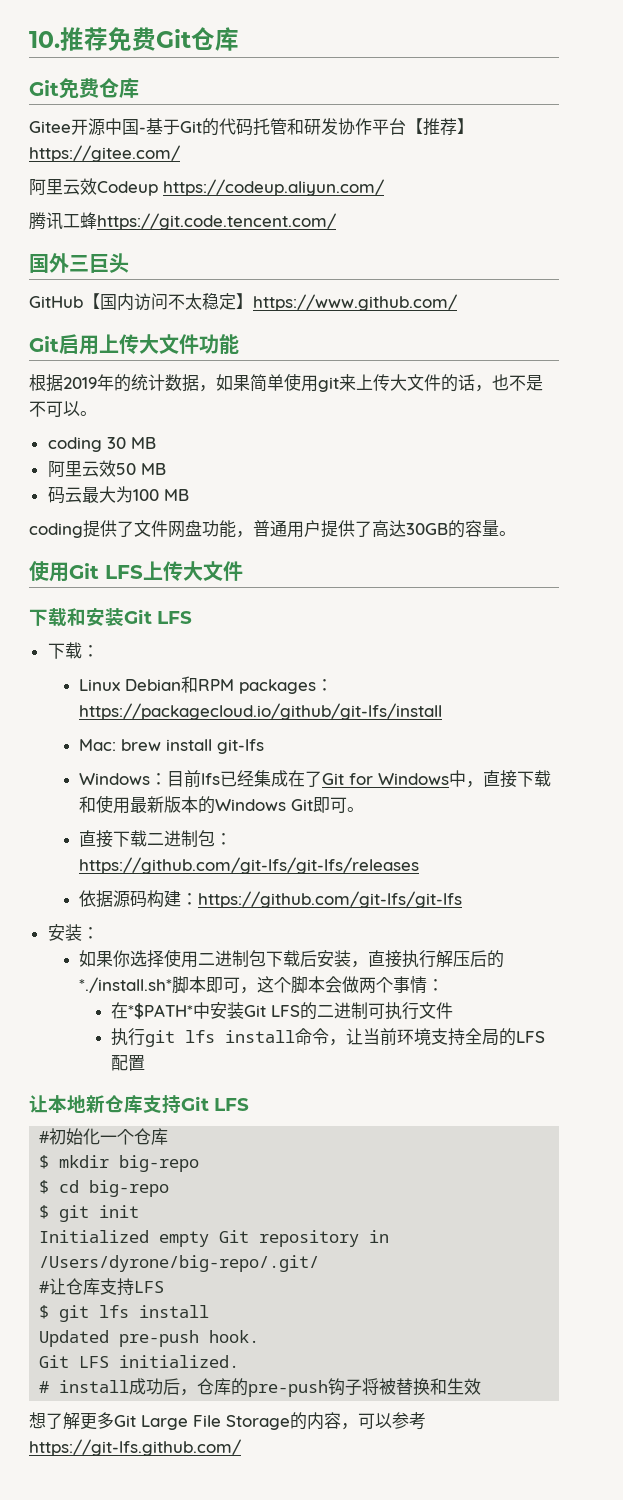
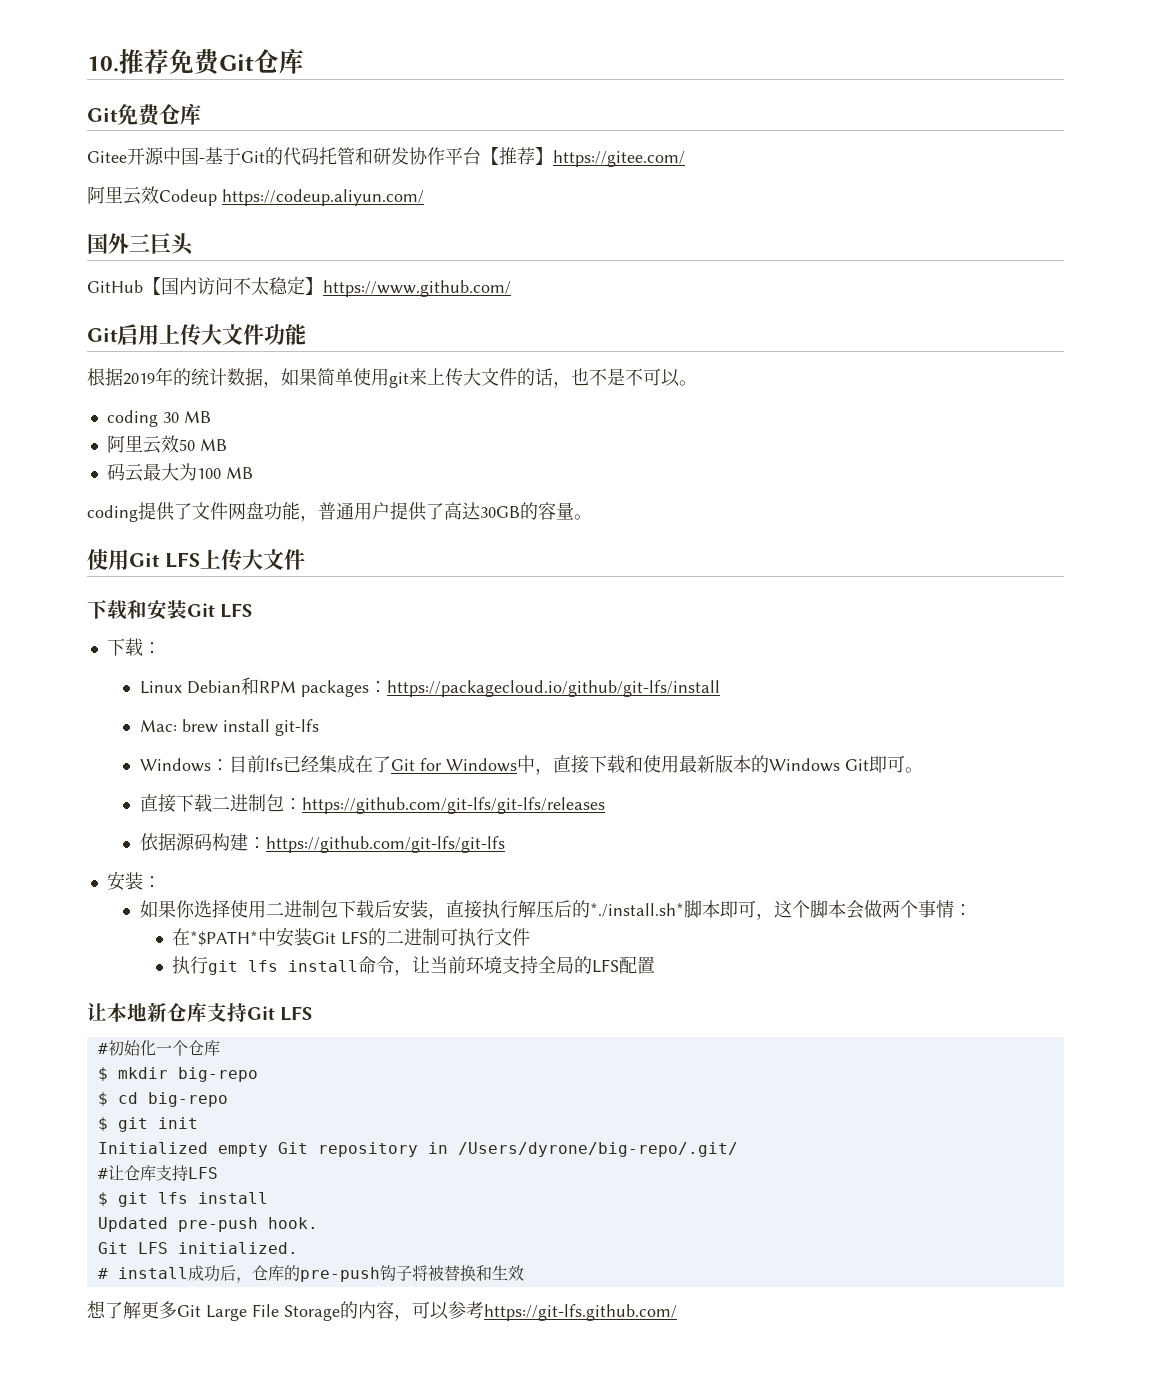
[29,212,336,230] // 腾讯工蜂https://git.code.tencent.com/ -> (424, 197) none

